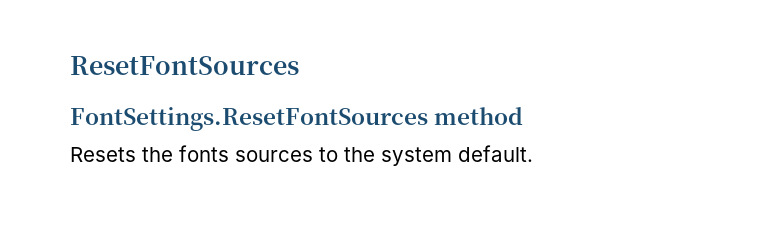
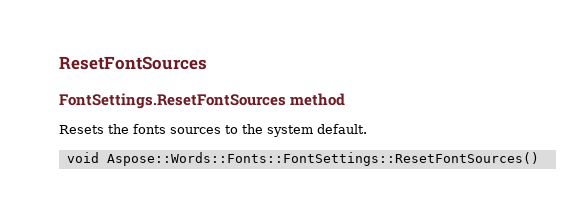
(533, 153) none -> [66,152,539,166] // void Aspose::Words::Fonts::FontSettings::ResetFontSources()

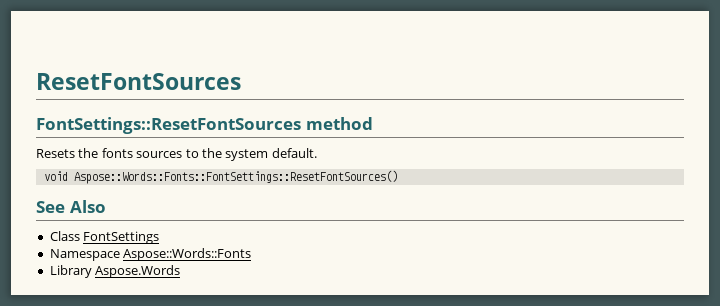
[59,93,286,109] FontSettings.ResetFontSources -> [36,117,301,134] FontSettings::ResetFontSources
(539, 159) none -> [36,200,106,213] [49,231,160,244] [49,248,252,261] [49,265,181,278] // See Also // Class FontSettings // Namespace Aspose::Words::Fonts // Library Aspose.Words

